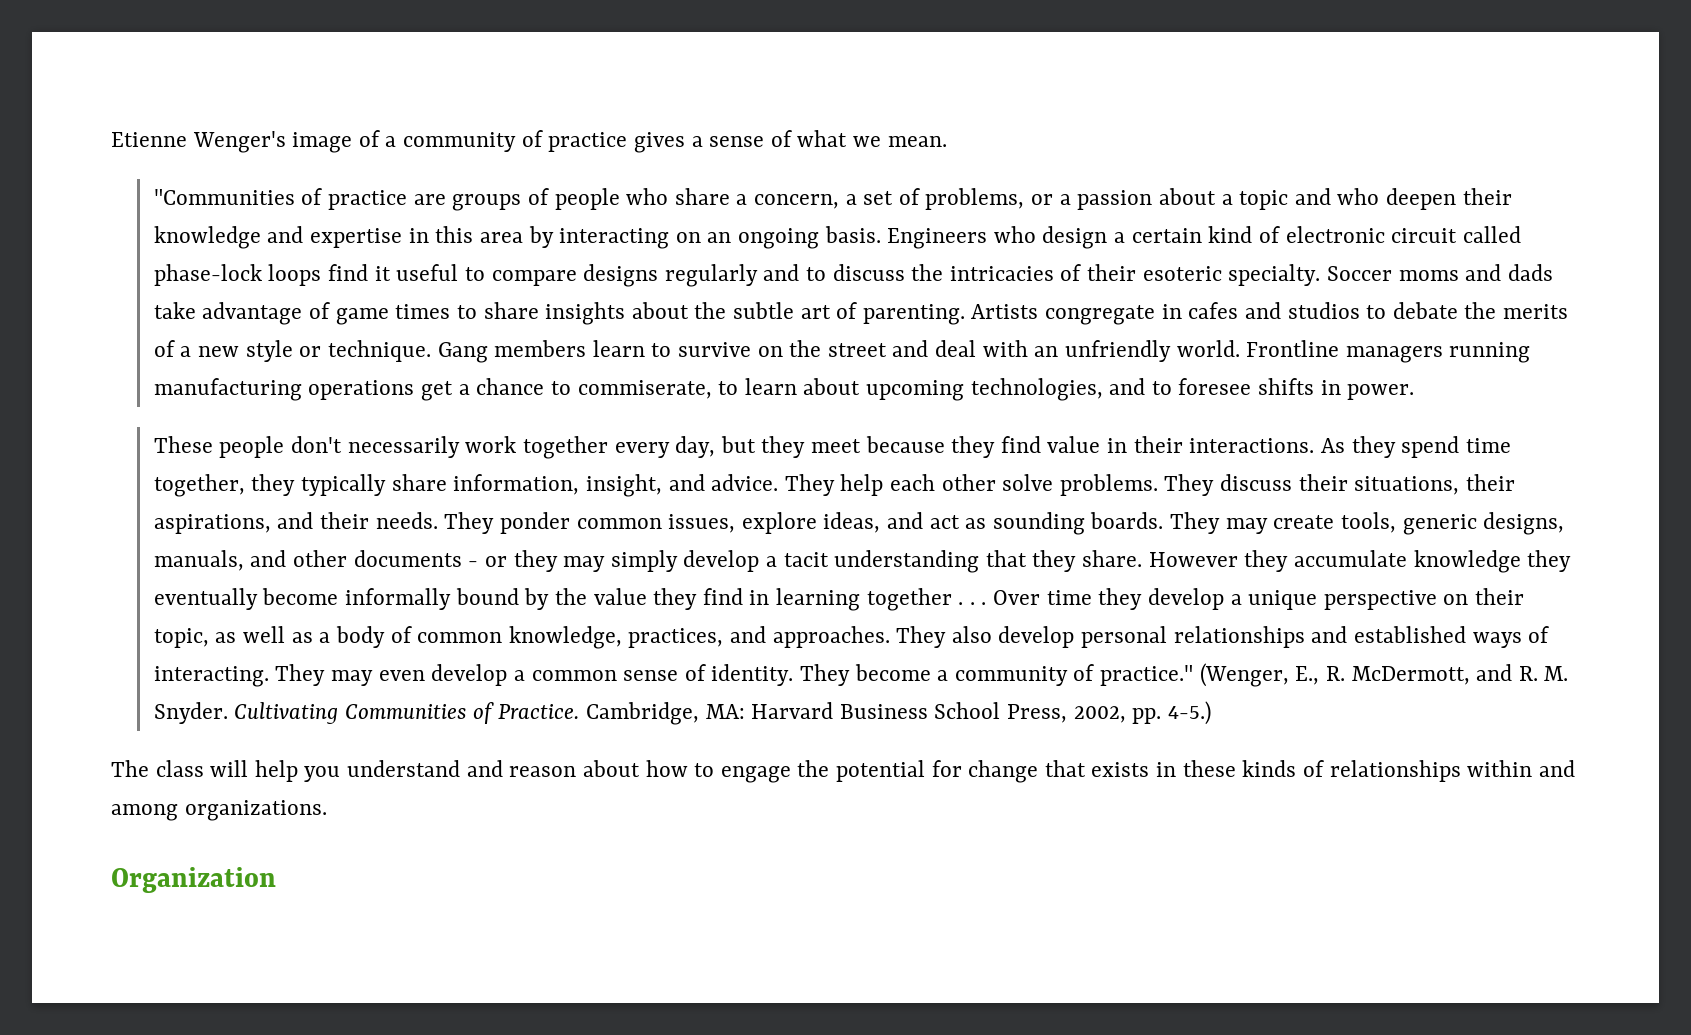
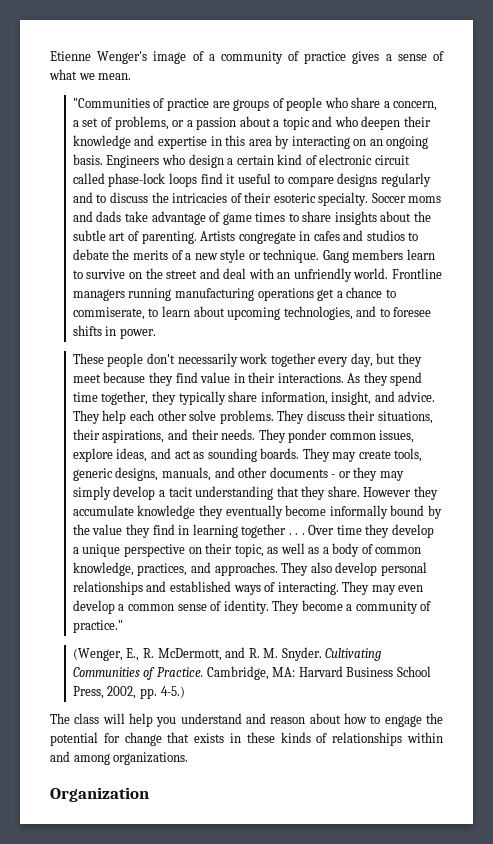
(1194, 675) none -> (123, 626) //

